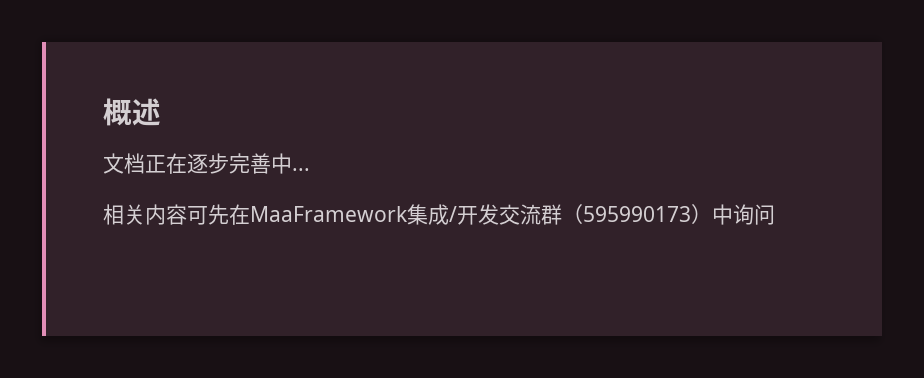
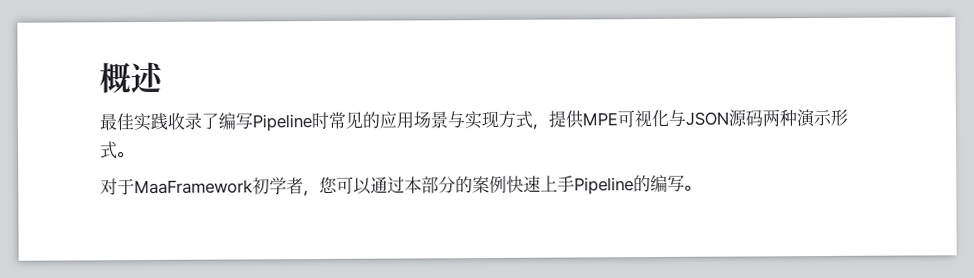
[103,153,310,174] [103,204,775,225] 文档正在逐步完善中... // 相关内容可先在MaaFramework集成/开发交流群（595990173）中询问 -> [99,108,848,132] [100,141,134,160] [100,174,701,197] 最佳实践收录了编写Pipeline时常见的应用场景与实现方式，提供MPE可视化与JSON源码两种演示形式。 // 对于MaaFramework初学者，您可以通过本部分的案例快速上手Pipeline的编写。

